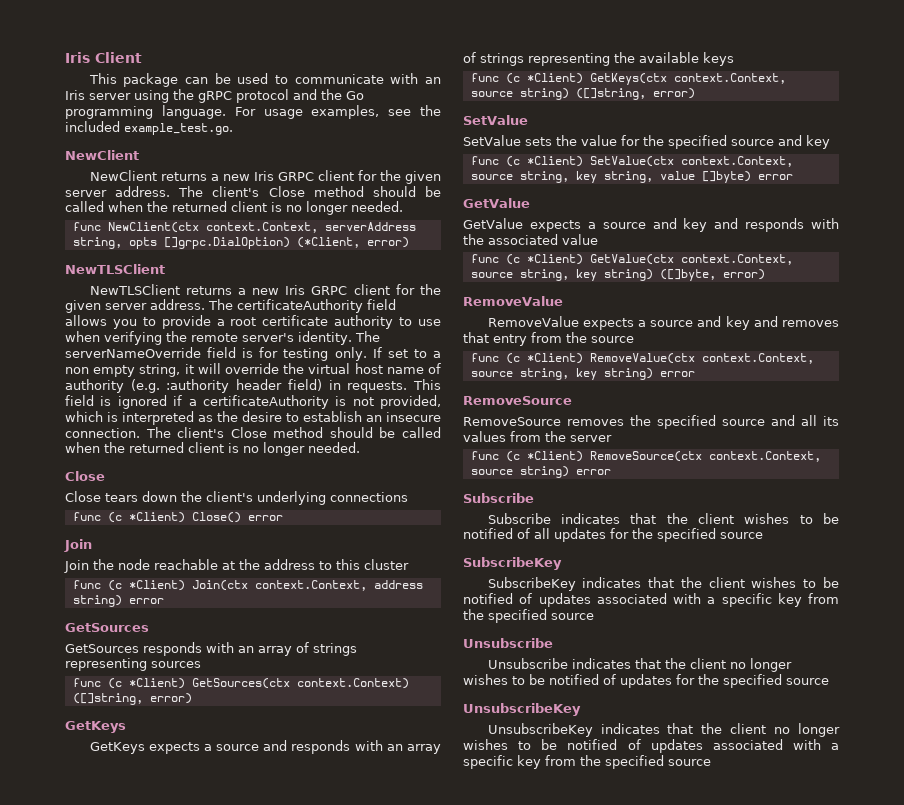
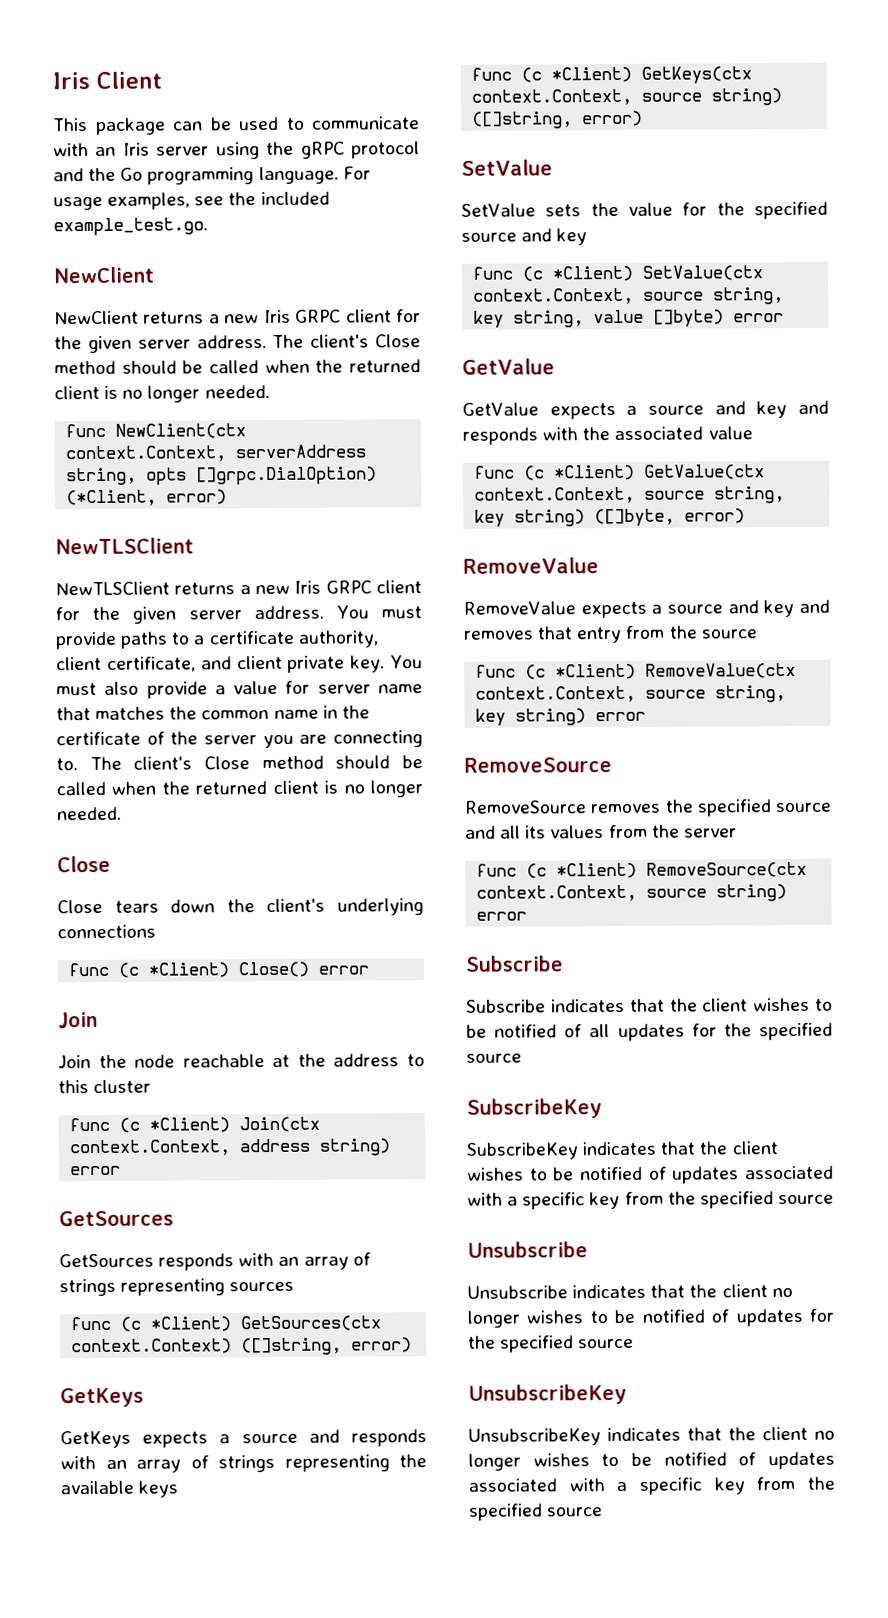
[208,299,396,313] [65,315,442,329] [65,331,380,345] [65,347,442,361] [65,363,441,377] [65,379,442,393] [65,395,441,409] [65,411,441,425] [65,428,140,438] The certificateAuthority field allows you to provide a root certificate authority to use when verifying the remote server's identity. The serverNameOverride field is for testing only. If set to a non empty string, it will override the virtual host name of authority (e.g. :authority header field) in requests. This field is ignored if a certificateAuthority is not provided, which is interpreted as the desire to establish an insecure connection. -> [335,605,422,619] [55,630,379,650] [56,655,424,673] [56,680,423,699] [56,705,370,721] [56,730,423,749] [56,758,78,771] You must provide paths to a certificate authority, client certificate, and client private key. You must also provide a value for server name that matches the common name in the certificate of the server you are connecting to.

